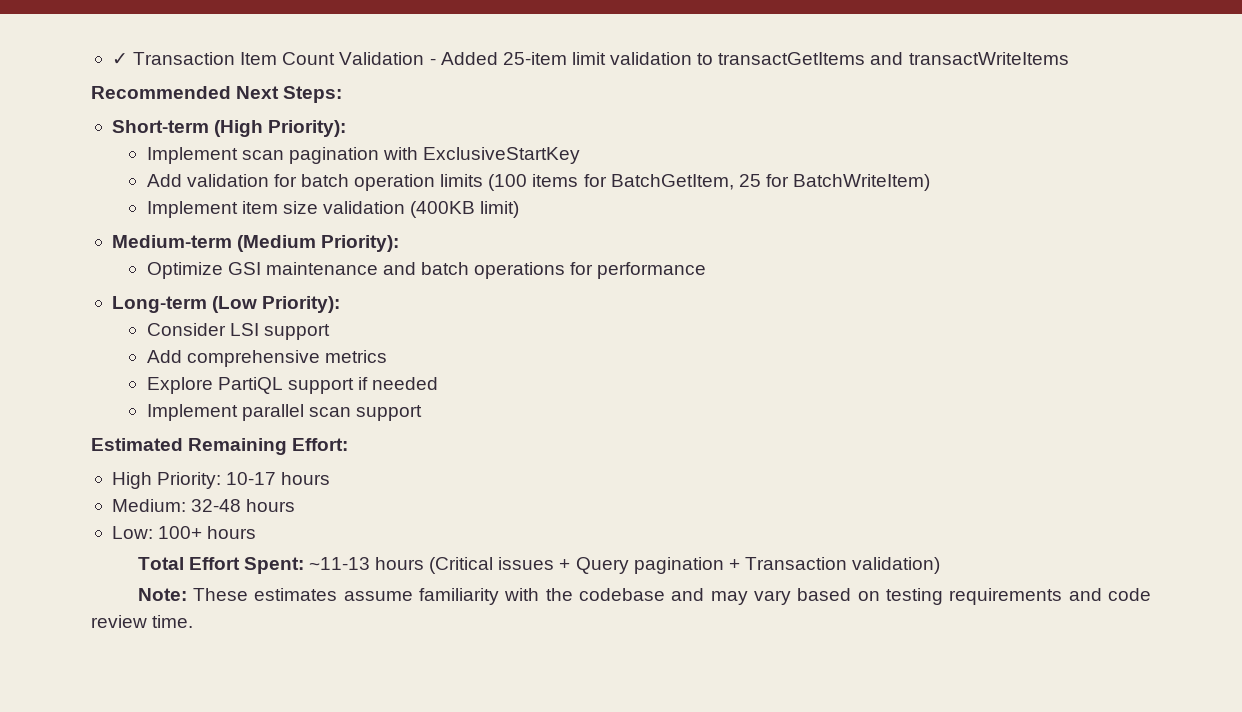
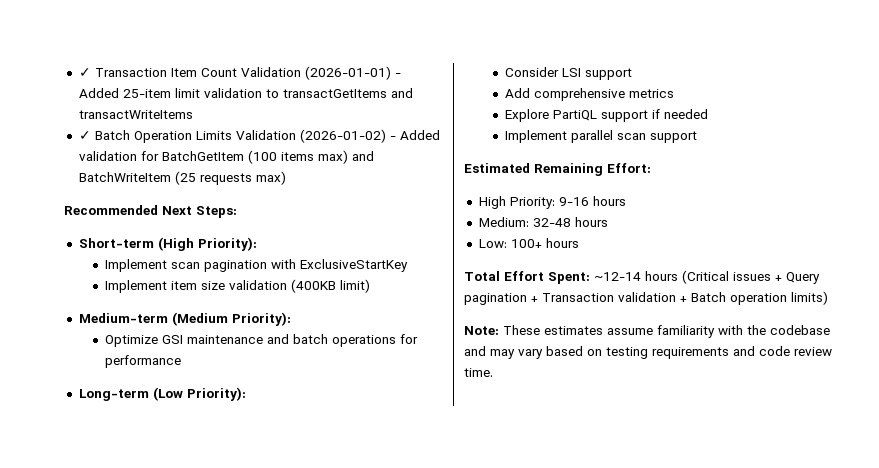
(425, 58) none -> [304,66,391,80] (2026-01-01)
(1069, 58) none -> [78,129,440,143] [78,150,374,164] [78,171,286,185] // ✓ Batch Operation Limits Validation (2026-01-02) - Added validation for BatchGetItem (100 items max) and BatchWriteItem (25 requests max)
[146,174,931,191] // Add validation for batch operation limits (100 items for BatchGetItem, 25 for BatchWriteItem) -> (409, 265) none
[226,472,277,485] 10-17 -> [558,197,589,206] 9-16
[308,557,370,570] ~11-13 -> [594,272,641,281] ~12-14
[852,557,941,574] validation) -> [618,291,828,305] validation + Batch operation limits)

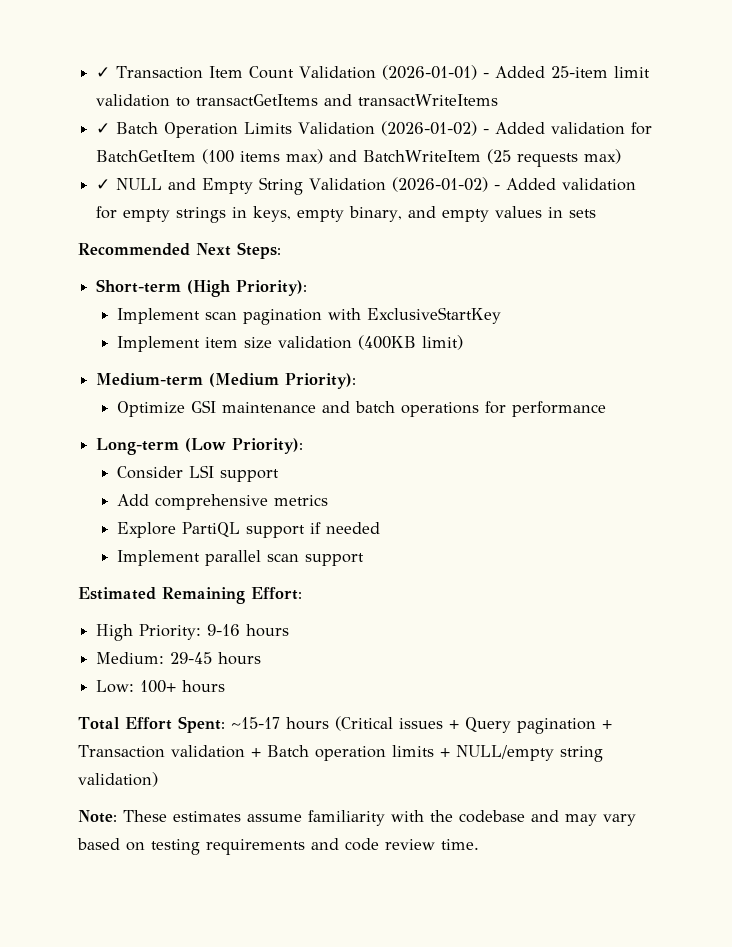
(286, 178) none -> [96,177,637,195] [96,206,597,223] // ✓ NULL and Empty String Validation (2026-01-02) - Added validation for empty strings in keys, empty binary, and empty values in sets
[532,218,571,227] 32-48 -> [170,652,213,664] 29-45
[594,272,641,281] ~12-14 -> [230,717,280,729] ~15-17
[791,291,828,305] limits) -> [391,745,603,762] [78,772,158,787] limits + NULL/empty string validation)

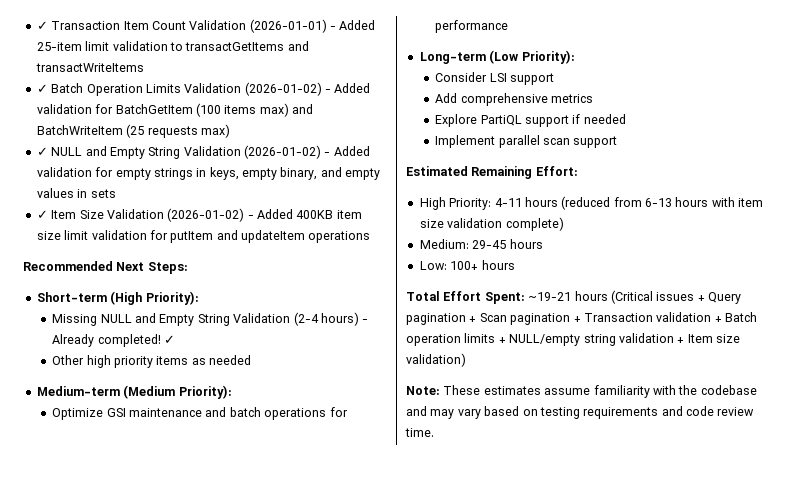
(597, 213) none -> [36,208,362,222] [36,230,371,243] // ✓ Item Size Validation (2026-01-02) - Added 400KB item size limit validation for putItem and updateItem operations
[117,307,502,325] [117,335,464,352] Implement scan pagination with ExclusiveStartKey // Implement item size validation (400KB limit) -> [52,312,369,326] [52,334,176,347] [52,355,252,368] Missing NULL and Empty String Validation (2-4 hours) - Already completed! ✓ // Other high priority items as needed
[207,624,290,637] 9-16 hours -> [494,196,764,210] [419,217,564,231] 4-11 hours (reduced from 6-13 hours with item size validation complete)
[230,717,280,729] ~15-17 -> [528,292,572,301] ~19-21
(612, 724) none -> [479,313,581,325] Scan pagination +
(603, 754) none -> [618,333,740,343] validation + Item size

